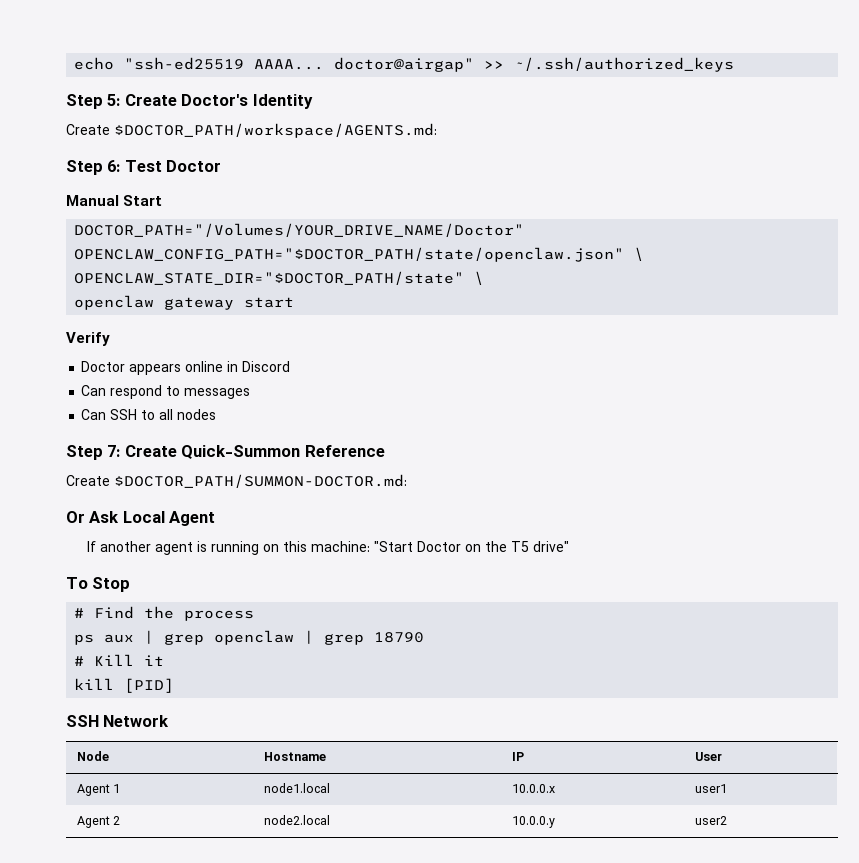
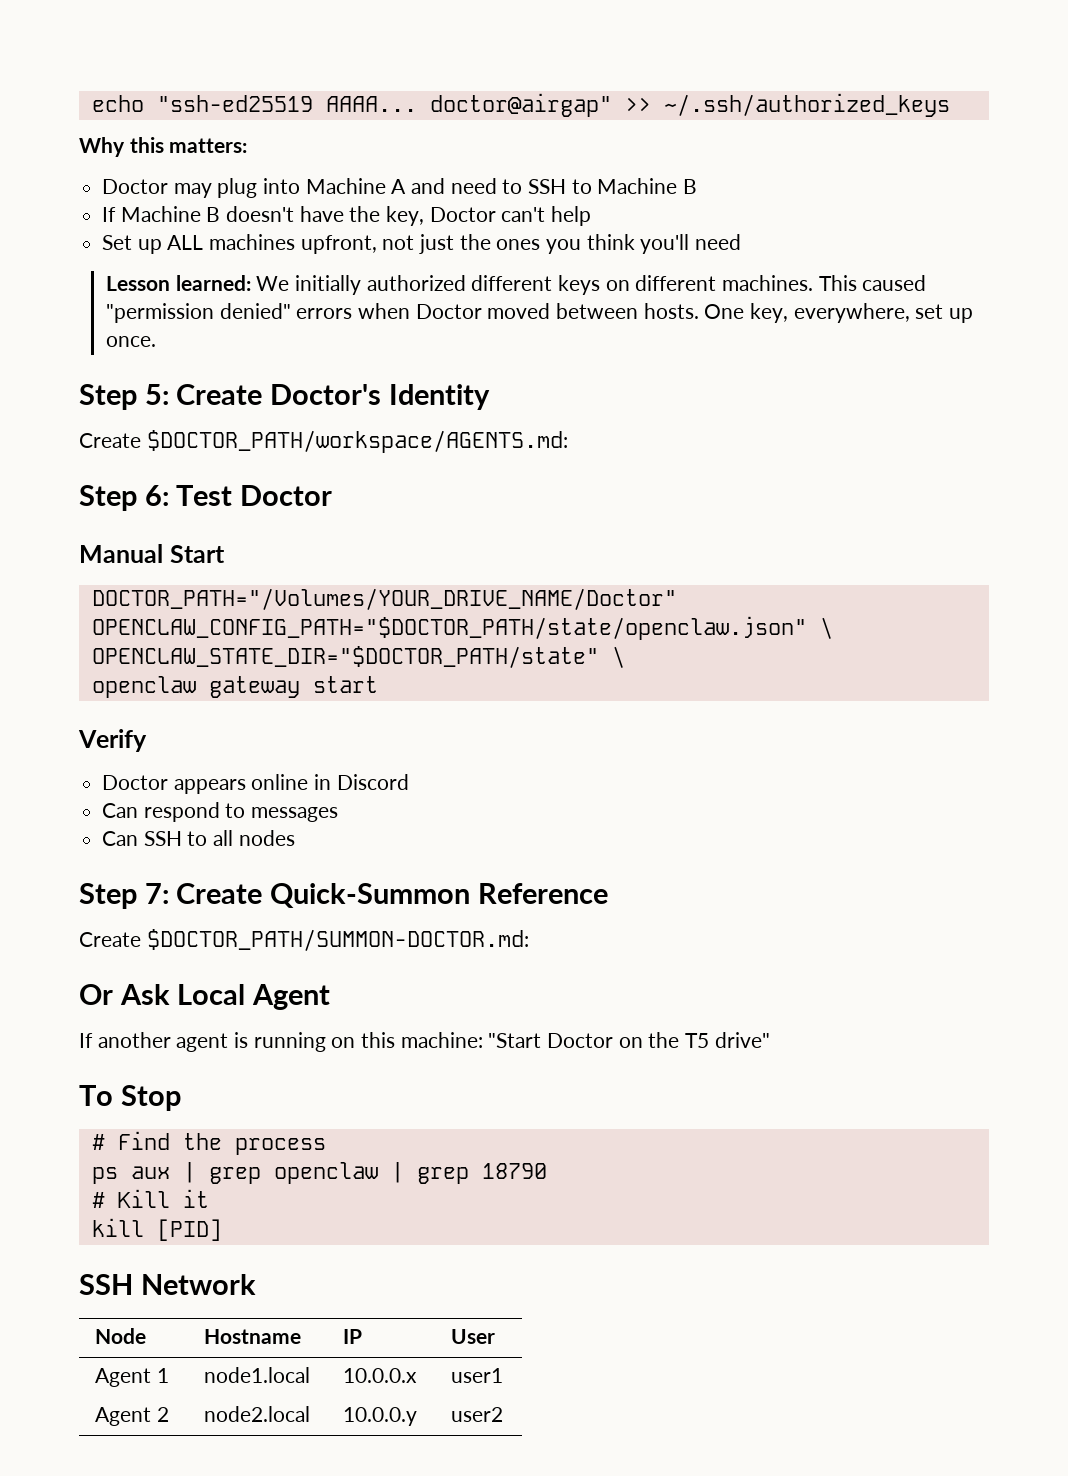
(735, 64) none -> [79,137,248,157] [102,178,698,198] [102,206,592,226] [102,234,742,254] [106,275,927,295] [106,303,974,323] [106,336,157,347] // Why this matters: // Doctor may plug into Machine A and need to SSH to Machine B // If Machine B doesn't have the key, Doctor can't help // Set up ALL machines upfront, not just the ones you think you'll need // Lesson learned: We initially authorized different keys on different machines. This caused "permission denied" errors when Doctor moved between hosts. One key, everywhere, set up once.

